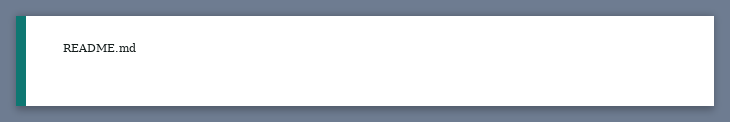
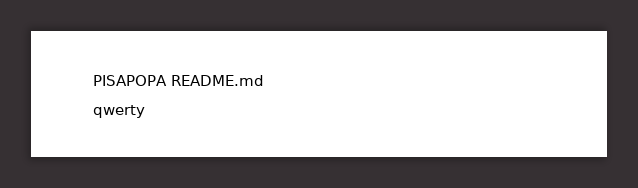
(63, 47) none -> [93,75,167,86] PISAPOPA
(136, 47) none -> [93,105,145,118] // qwerty

